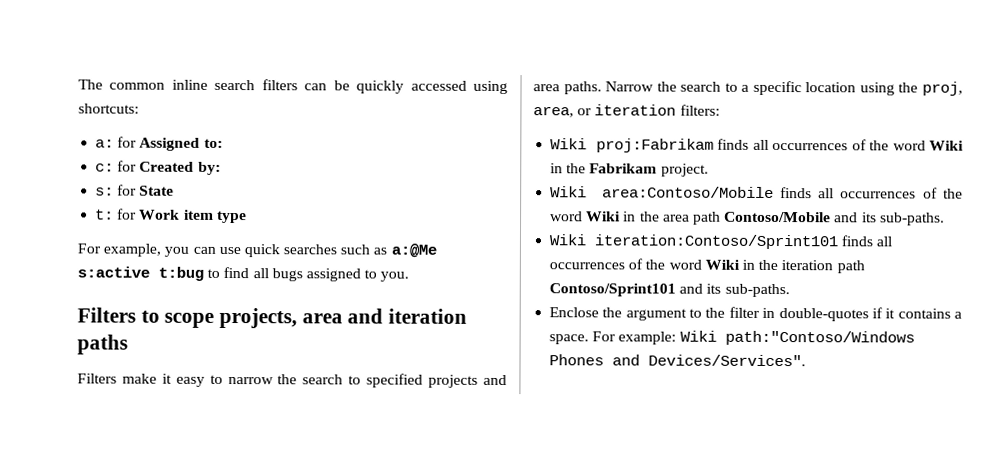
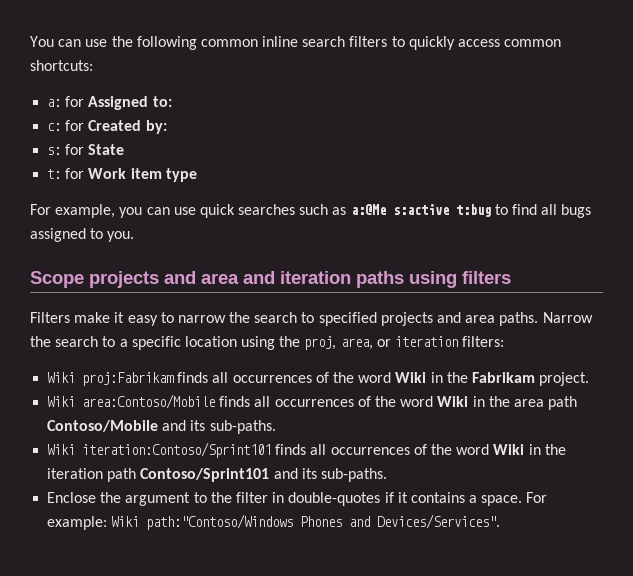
[78,79,509,95] The common inline search filters can be quickly accessed using -> [30,36,562,50] You can use the following common inline search filters to quickly access common
[77,307,298,329] Filters to scope projects, -> [30,271,196,288] Scope projects and
(128, 344) none -> [409,271,511,288] using filters

